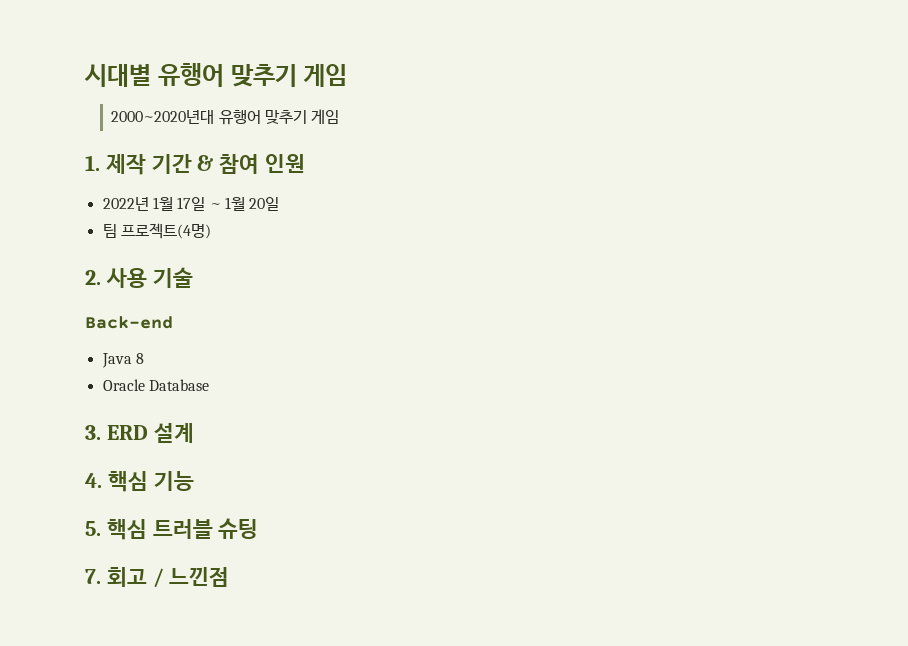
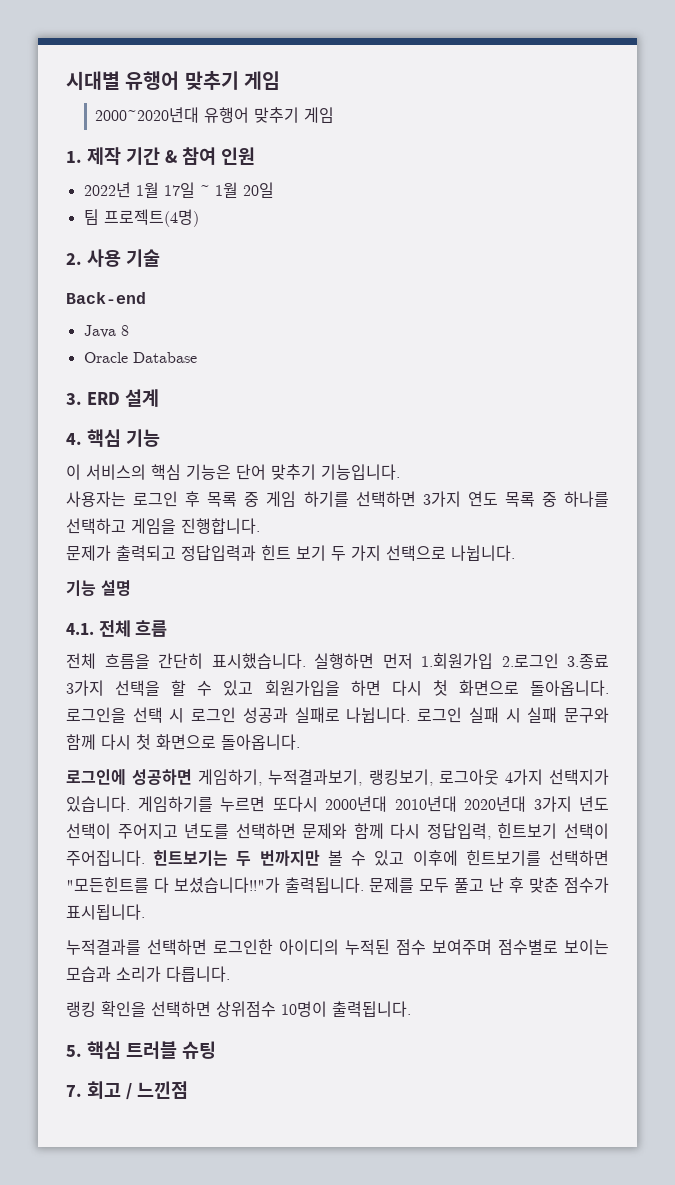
(194, 481) none -> [66,464,400,480] [66,491,609,507] [66,518,260,534] [66,545,515,561] [66,580,131,596] [66,620,168,637] [66,653,609,669] [66,680,610,696] [66,707,610,723] [66,734,300,750] [66,769,610,786] [66,796,609,812] [66,823,609,840] [66,850,609,866] [66,877,609,893] [66,904,145,920] [66,939,609,955] [66,966,230,982] [66,1001,411,1017] // 이 서비스의 핵심 기능은 단어 맞추기 기능입니다. // 사용자는 로그인 후 목록 중 게임 하기를 선택하면 3가지 연도 목록 중 하나를 선택하고 게임을 진행합니다. // 문제가 출력되고 정답입력과 힌트 보기 두 가지 선택으로 나뉩니다. // 기능 설명 // 4.1. 전체 흐름 // 전체 흐름을 간단히 표시했습니다. 실행하면 먼저 1.회원가입 2.로그인 3.종료 3가지 선택을 할 수 있고 회원가입을 하면 다시 첫 화면으로 돌아옵니다. 로그인을 선택 시 로그인 성공과 실패로 나뉩니다. 로그인 실패 시 실패 문구와 함께 다시 첫 화면으로 돌아옵니다. // 로그인에 성공하면 게임하기, 누적결과보기, 랭킹보기, 로그아웃 4가지 선택지가 있습니다. 게임하기를 누르면 또다시 2000년대 2010년대 2020년대 3가지 년도 선택이 주어지고 년도를 선택하면 문제와 함께 다시 정답입력, 힌트보기 선택이 주어집니다. 힌트보기는 두 번까지만 볼 수 있고 이후에 힌트보기를 선택하면 "모든힌트를 다 보셨습니다!!"가 출력됩니다. 문제를 모두 풀고 난 후 맞춘 점수가 표시됩니다. // 누적결과를 선택하면 로그인한 아이디의 누적된 점수 보여주며 점수별로 보이는 모습과 소리가 다릅니다. // 랭킹 확인을 선택하면 상위점수 10명이 출력됩니다.

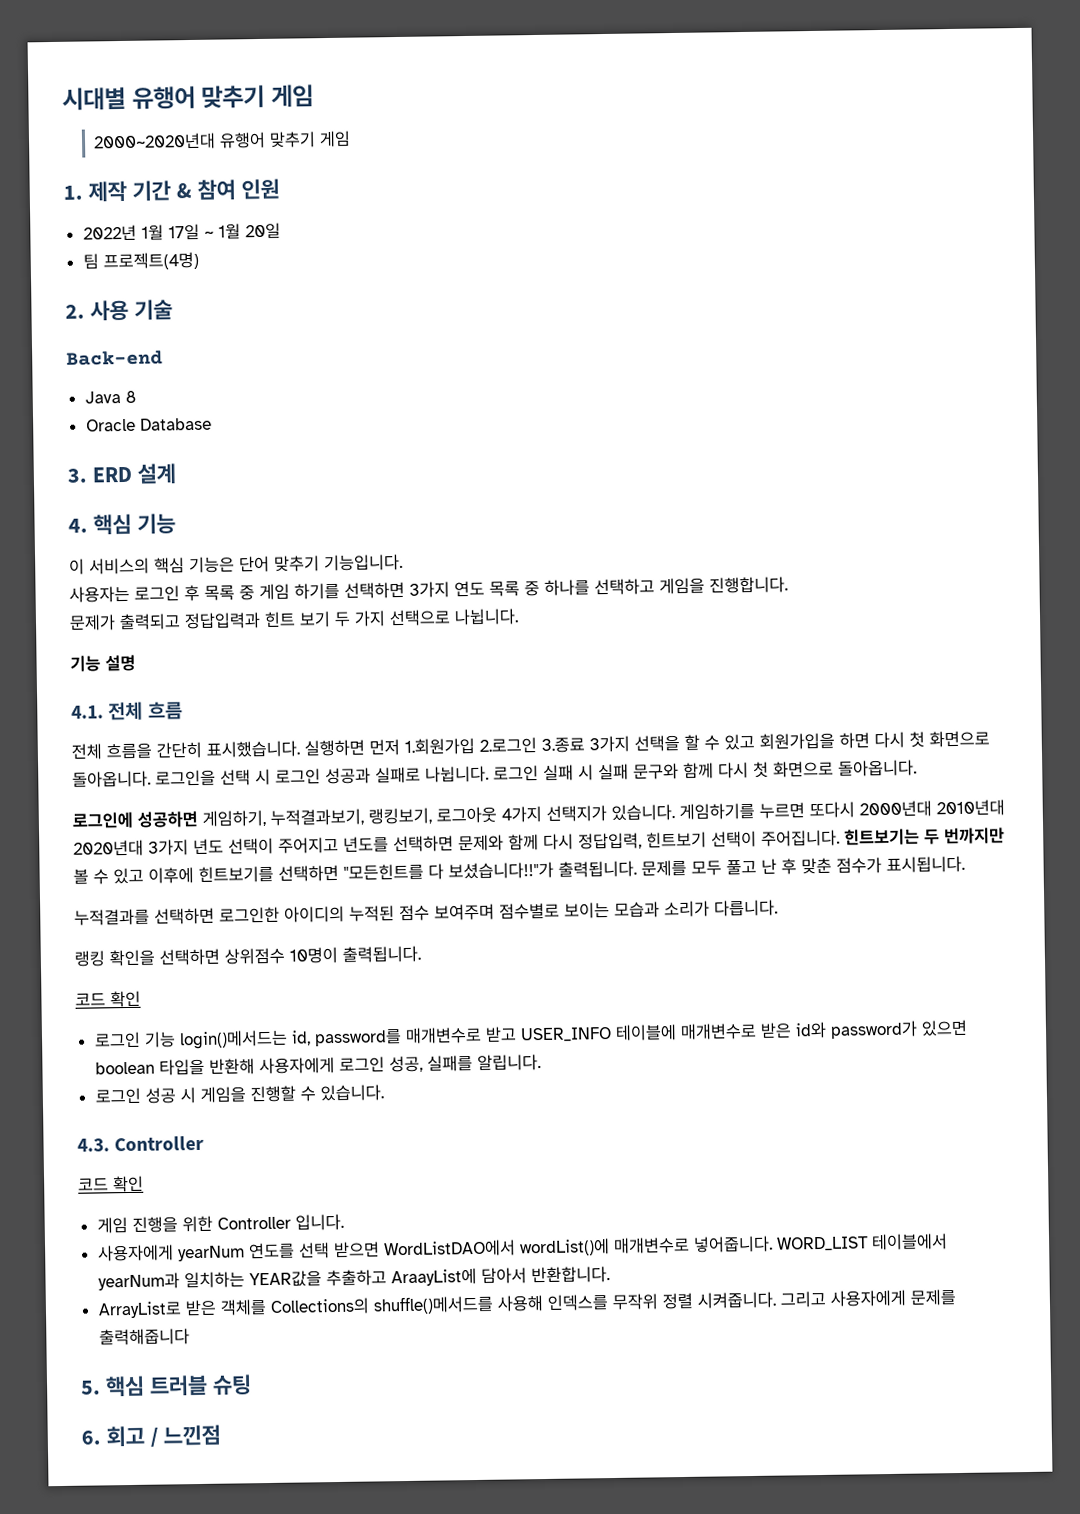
(411, 1009) none -> [75,990,141,1008] [93,1019,968,1050] [94,1054,541,1076] [94,1084,384,1105] [77,1135,205,1152] [78,1175,144,1193] [96,1213,344,1234] [97,1233,948,1262] [97,1266,610,1291] [97,1289,956,1319] [98,1328,190,1346] // 코드 확인 // 로그인 기능 login()메서드는 id, password를 매개변수로 받고 USER_INFO 테이블에 매개변수로 받은 id와 password가 있으면 boolean 타입을 반환해 사용자에게 로그인 성공, 실패를 알립니다. // 로그인 성공 시 게임을 진행할 수 있습니다. // 4.3. Controller // 코드 확인 // 게임 진행을 위한 Controller 입니다. // 사용자에게 yearNum 연도를 선택 받으면 WordListDAO에서 wordList()에 매개변수로 넣어줍니다. WORD_LIST 테이블에서 yearNum과 일치하는 YEAR값을 추출하고 AraayList에 담아서 반환합니다. // ArrayList로 받은 객체를 Collections의 shuffle()메서드를 사용해 인덱스를 무작위 정렬 시켜줍니다. 그리고 사용자에게 문제를 출력해줍니다
[66,1085,82,1097] 7. -> [81,1430,101,1445] 6.

